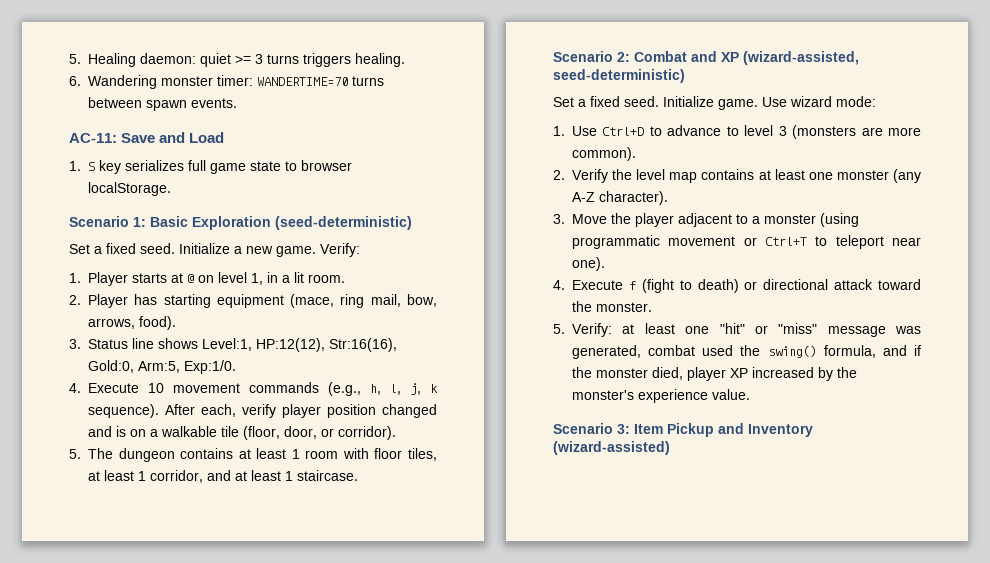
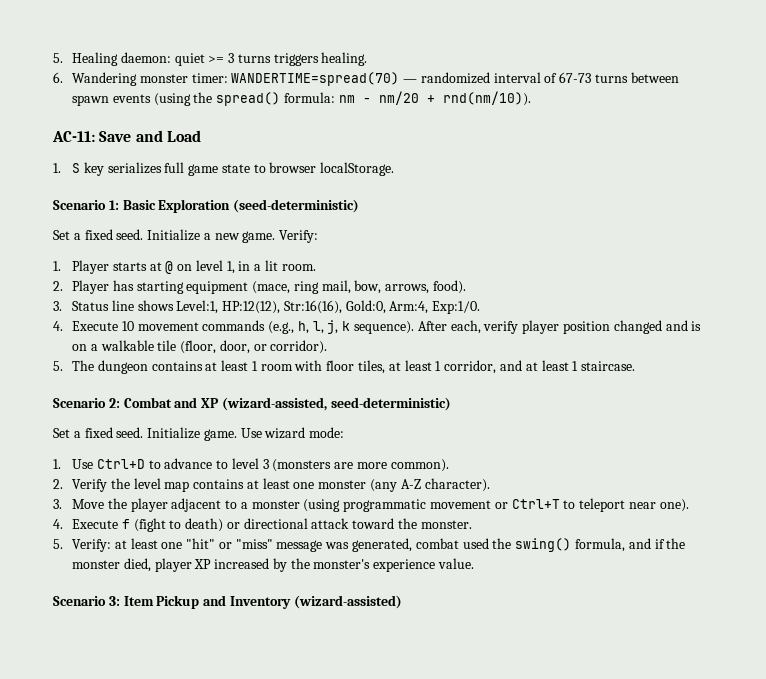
[257,76,384,86] [88,97,237,111] WANDERTIME=70 turns between spawn events. -> [231,72,679,86] [72,91,531,106] WANDERTIME=spread(70) — randomized interval of 67-73 turns between spawn events (using the spread() formula: nm - nm/20 + rnd(nm/10)).
[138,361,180,373] Arm:5, -> [389,301,429,314] Arm:4,

